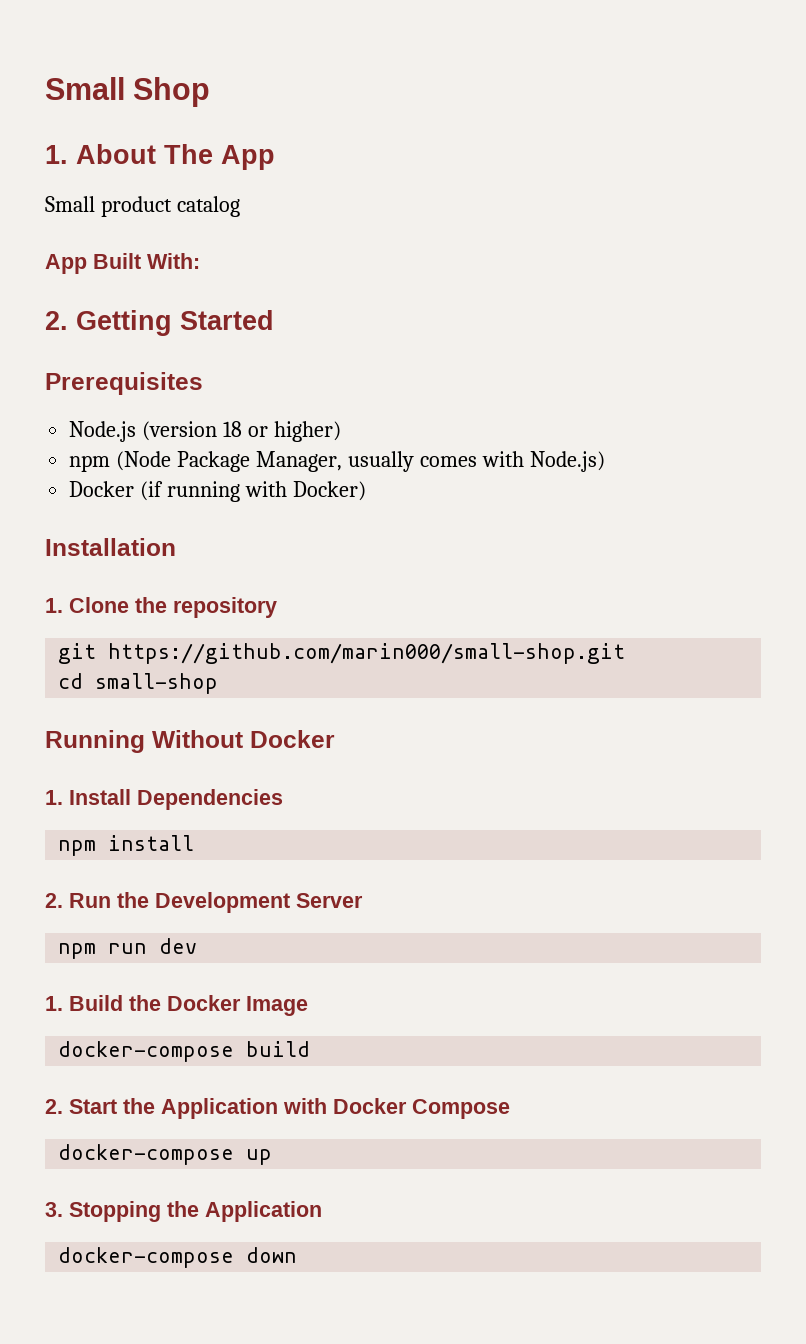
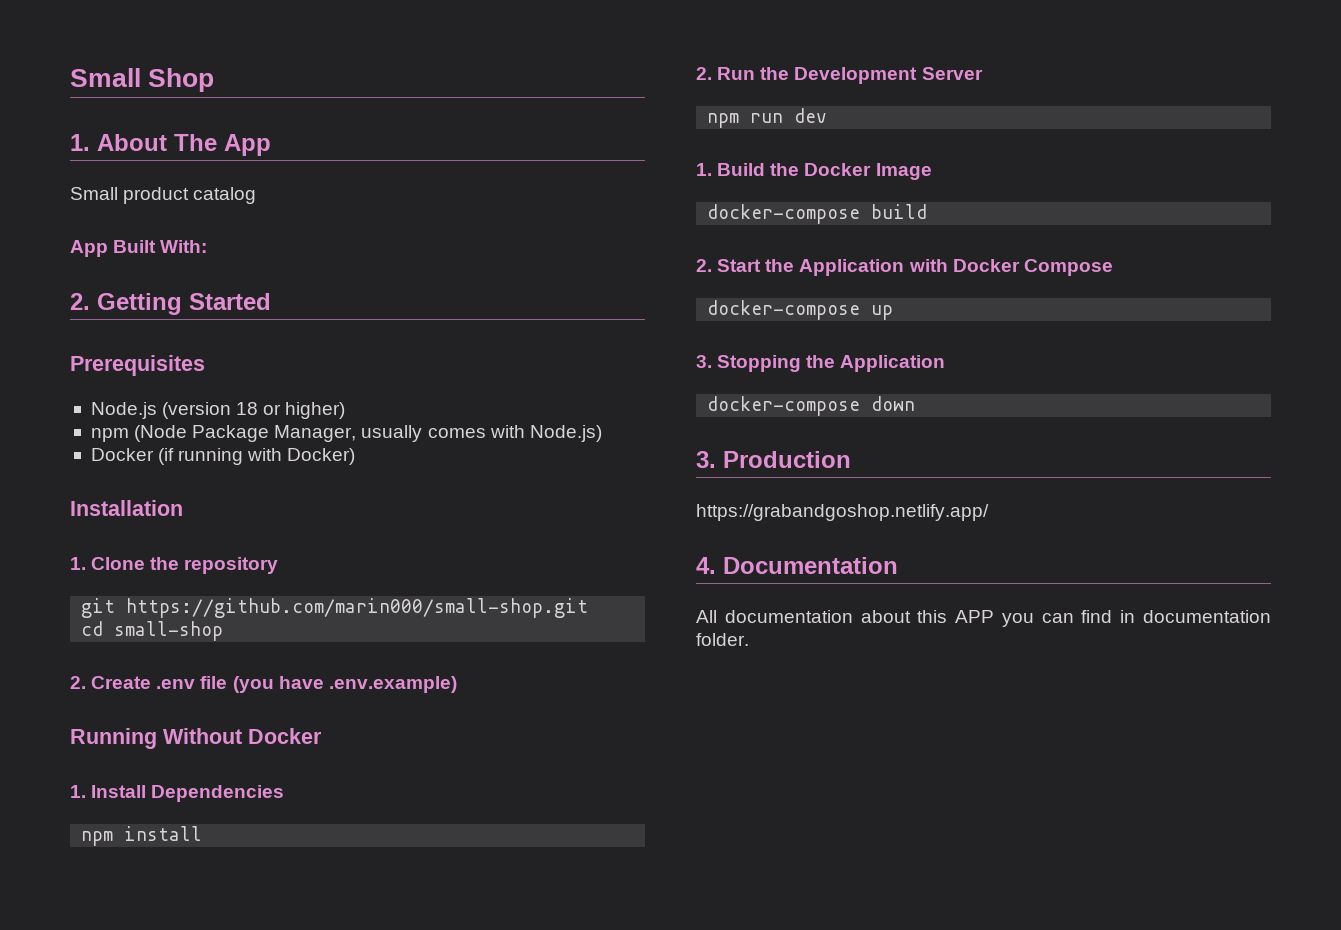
(219, 683) none -> [70,676,457,693] // 2. Create .env file (you have .env.example)
(298, 1255) none -> [696,451,851,468] [696,504,989,521] [696,557,898,574] [696,610,1271,627] [696,633,749,646] // 3. Production // https://grabandgoshop.netlify.app/ // 4. Documentation // All documentation about this APP you can find in documentation folder.

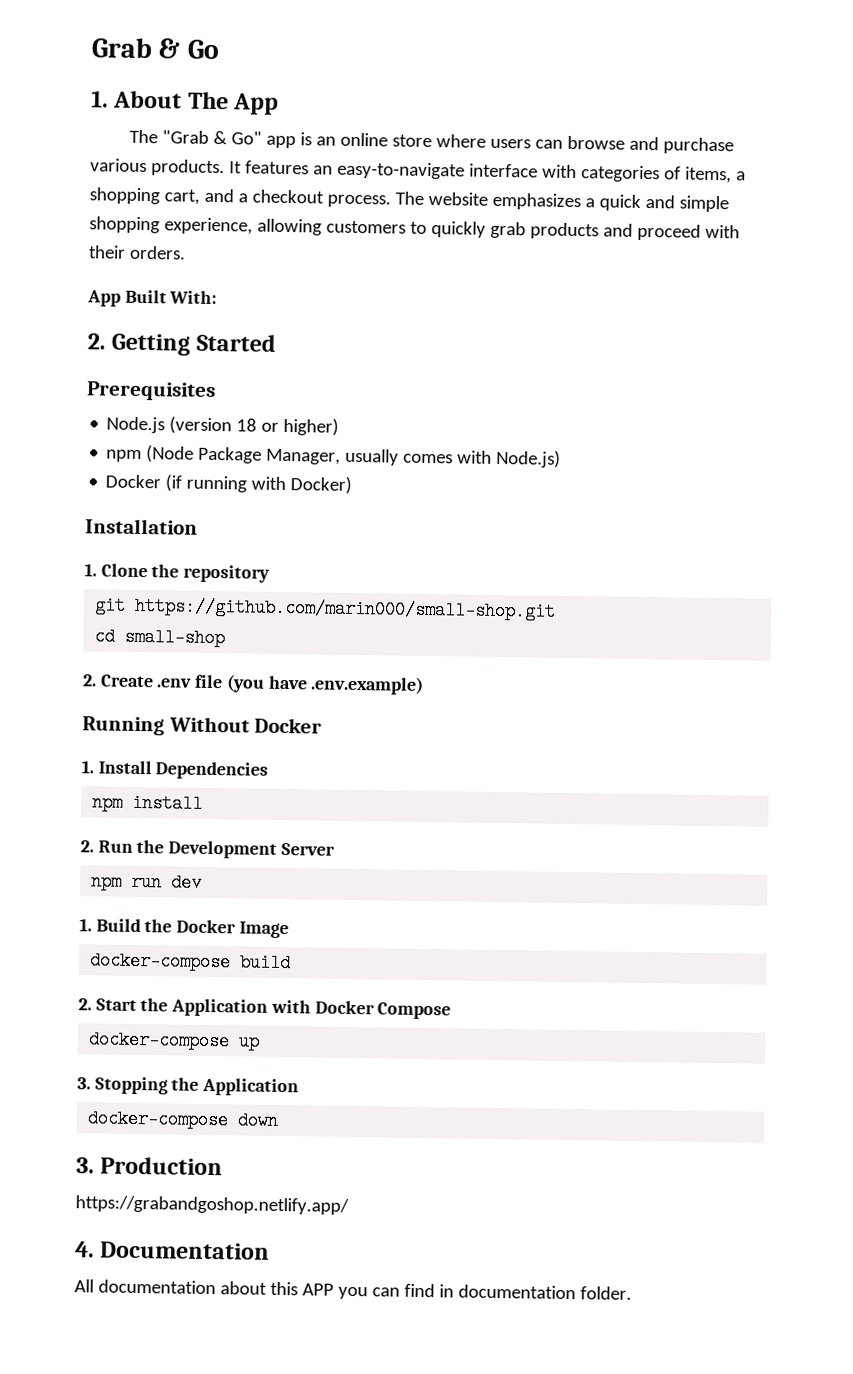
[70,68,215,92] Small Shop -> [91,37,220,60] Grab & Go
[70,187,257,204] Small product catalog -> [129,129,735,155] [90,158,746,184] [89,187,729,213] [89,216,740,241] [88,245,186,260] The "Grab & Go" app is an online store where users can browse and purchase various products. It features an easy-to-navigate interface with categories of items, a shopping cart, and a checkout process. The website emphasizes a quick and simple shopping experience, allowing customers to quickly grab products and proceed with their orders.

